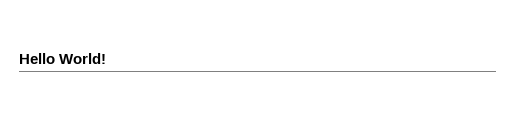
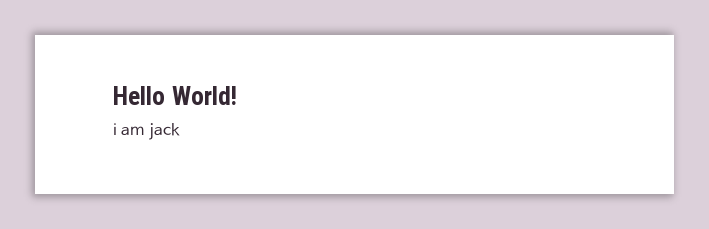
(107, 58) none -> [113,123,180,140] // i am jack

